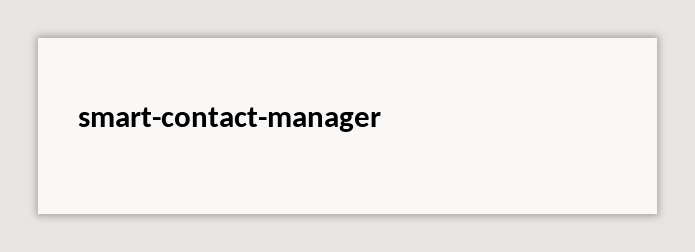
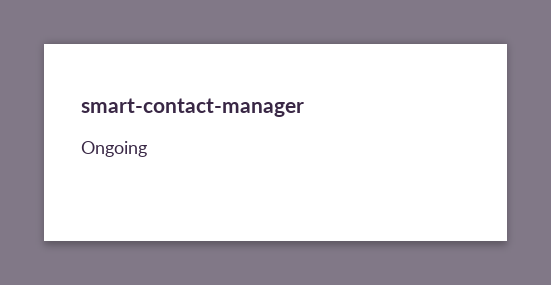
(381, 119) none -> [81,141,147,157] // Ongoing

